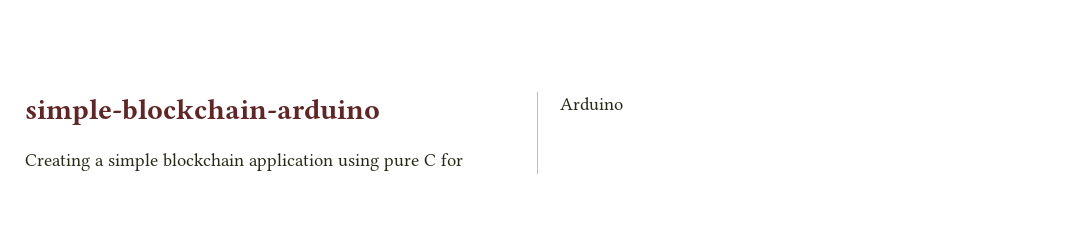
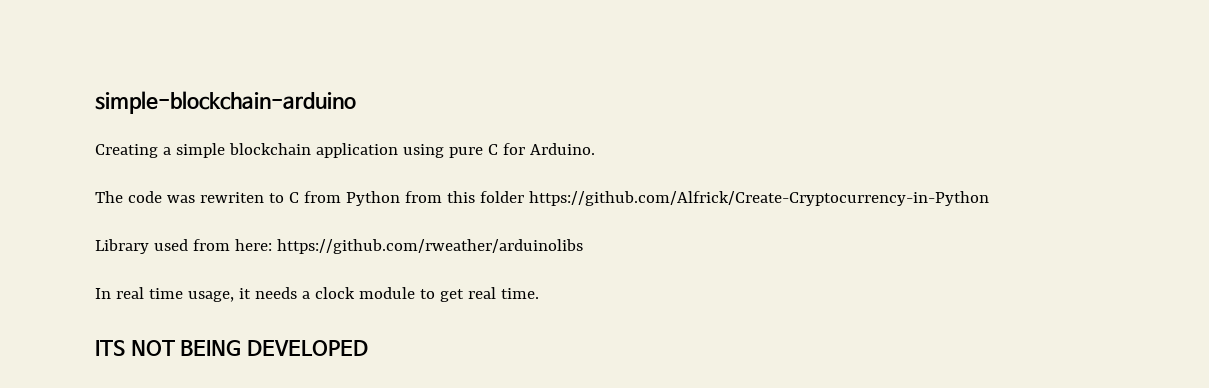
[560,97,623,111] Arduino -> [529,143,595,155] [95,191,989,206] [95,239,583,254] [95,287,539,302] [95,340,368,356] Arduino. // The code was rewriten to C from Python from this folder https://github.com/Alfrick/Create-Cryptocurrency-in-Python // Library used from here: https://github.com/rweather/arduinolibs // In real time usage, it needs a clock module to get real time. // ITS NOT BEING DEVELOPED

